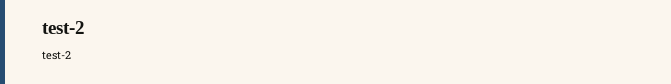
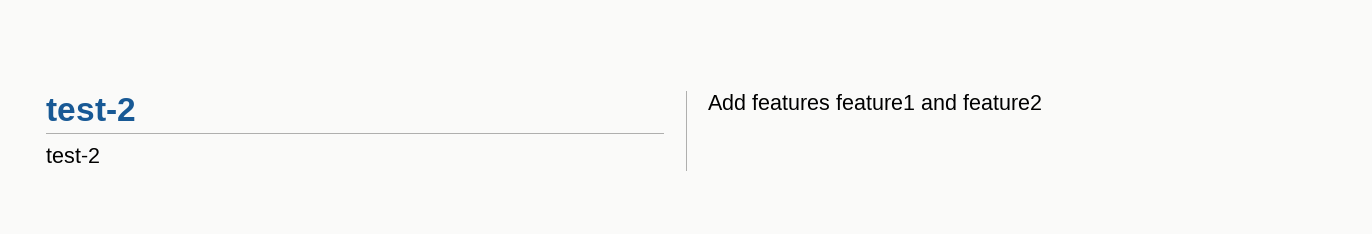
(71, 55) none -> [708,94,1042,110] // Add features feature1 and feature2

